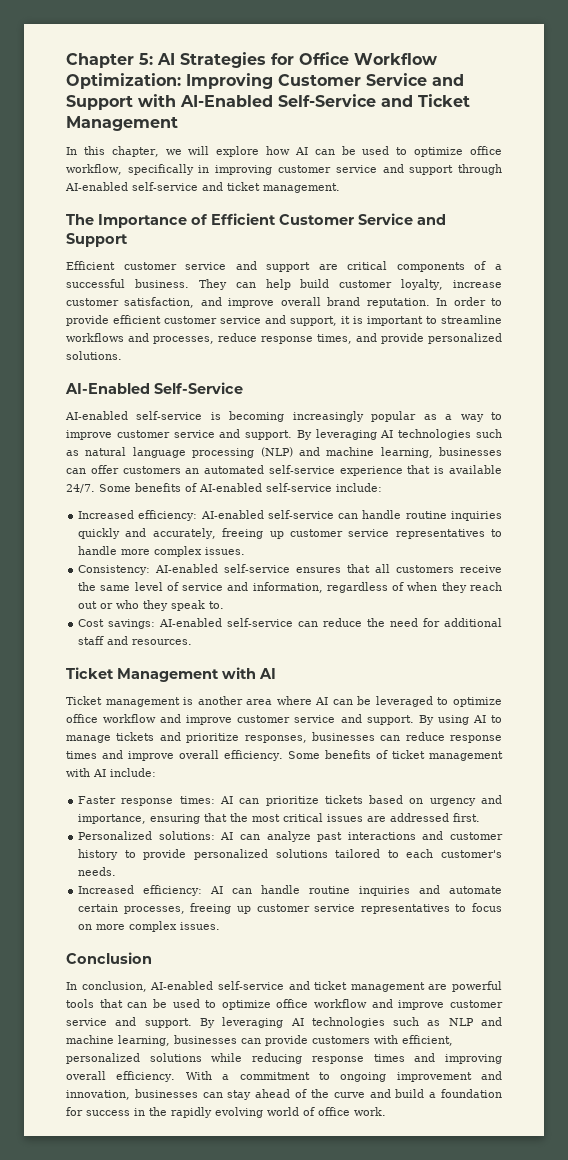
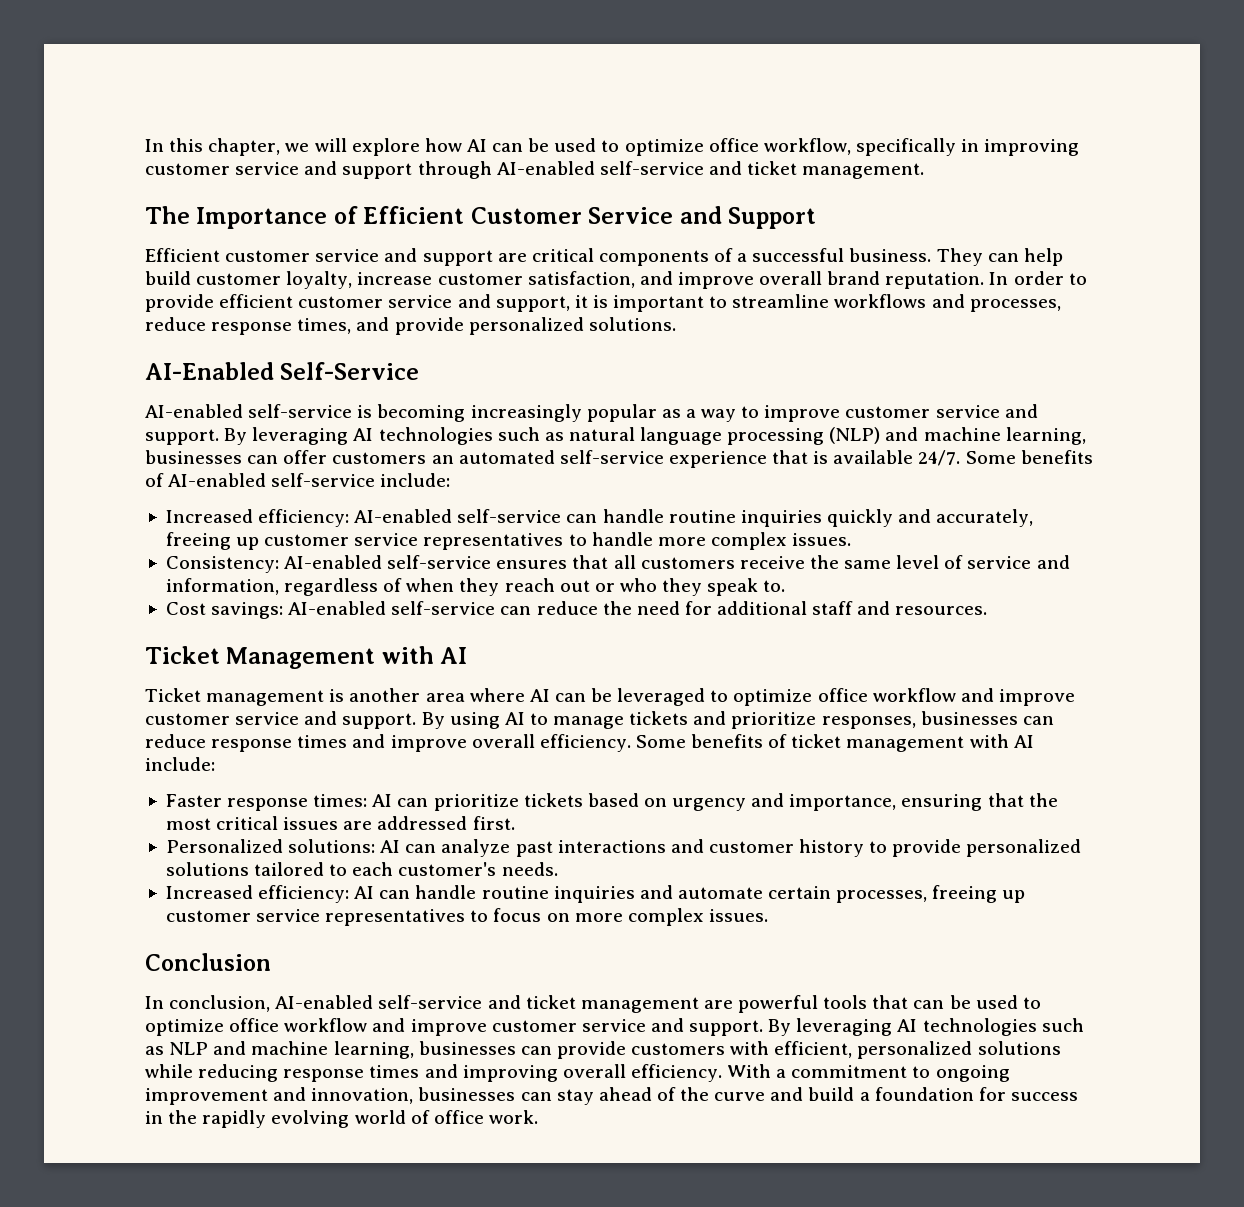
[66,52,437,68] [66,73,464,89] [66,94,470,110] [66,116,178,131] Chapter 5: AI Strategies for Office Workflow Optimization: Improving Customer Service and Support with AI-Enabled Self-Service and Ticket Management // -> (145, 145) none

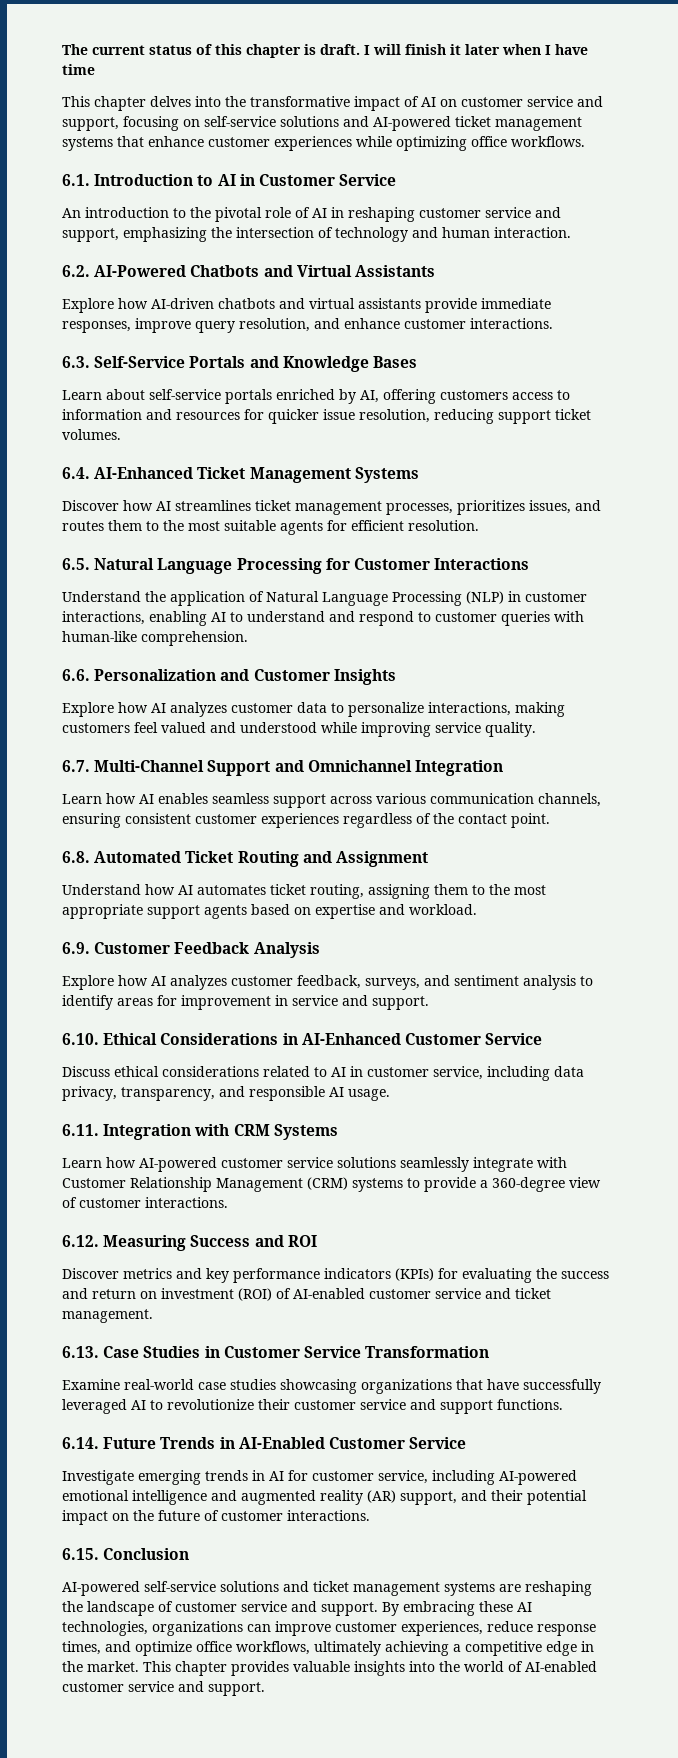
[145,138,1080,156] [145,161,925,179] [145,206,817,229] [145,248,1063,266] [145,271,1087,289] [145,294,1061,312] [145,317,676,335] [145,362,420,380] [145,404,1038,422] [145,427,1086,445] [145,450,1093,468] [145,473,451,487] [165,509,1034,527] [165,532,852,550] [165,555,1070,573] [165,578,786,596] [165,601,988,619] [145,646,468,669] [145,688,1075,706] [145,711,1054,729] [145,734,1034,752] [145,757,215,771] [165,793,1058,811] [165,816,515,830] [165,839,1082,857] [165,862,558,876] [165,885,1026,903] [165,908,768,926] [145,953,271,971] [145,995,1041,1013] [145,1018,1084,1036] [145,1041,1061,1059] [145,1064,1010,1082] [145,1087,1078,1105] [145,1110,538,1128] In this chapter, we will explore how AI can be used to optimize office workflow, specifically in improving customer service and support through AI-enabled self-service and ticket management. // The Importance of Efficient Customer Service and Support // Efficient customer service and support are critical components of a successful business. They can help build customer loyalty, increase customer satisfaction, and improve overall brand reputation. In order to provide efficient customer service and support, it is important to streamline workflows and processes, reduce response times, and provide personalized solutions. // AI-Enabled Self-Service // AI-enabled self-service is becoming increasingly popular as a way to improve customer service and support. By leveraging AI technologies such as natural language processing (NLP) and machine learning, businesses can offer customers an automated self-service experience that is available 24/7. Some benefits of AI-enabled self-service include: // Increased efficiency: AI-enabled self-service can handle routine inquiries quickly and accurately, freeing up customer service representatives to handle more complex issues. // Consistency: AI-enabled self-service ensures that all customers receive the same level of service and information, regardless of when they reach out or who they speak to. // Cost savings: AI-enabled self-service can reduce the need for additional staff and resources. // Ticket Management with AI // Ticket management is another area where AI can be leveraged to optimize office workflow and improve customer service and support. By using AI to manage tickets and prioritize responses, businesses can reduce response times and improve overall efficiency. Some benefits of ticket management with AI include: // Faster response times: AI can prioritize tickets based on urgency and importance, ensuring that the most critical issues are addressed first. // Personalized solutions: AI can analyze past interactions and customer history to provide personalized solutions tailored to each customer's needs. // Increased efficiency: AI can handle routine inquiries and automate certain processes, freeing up customer service representatives to focus on more complex issues. // Conclusion // In conclusion, AI-enabled self-service and ticket management are powerful tools that can be used to optimize office workflow and improve customer service and support. By leveraging AI technologies such as NLP and machine learning, businesses can provide customers with efficient, personalized solutions while reducing response times and improving overall efficiency. With a commitment to ongoing improvement and innovation, businesses can stay ahead of the curve and build a foundation for success in the rapidly evolving world of office work. -> [62,44,588,58] [62,64,95,75] [62,96,603,111] [62,116,582,131] [62,136,585,151] [62,174,397,186] [62,207,561,222] [62,227,571,242] [62,265,435,277] [62,298,551,313] [62,318,553,333] [62,356,417,372] [62,389,570,404] [62,409,591,424] [62,429,121,440] [62,467,419,483] [62,500,601,515] [62,520,479,535] [62,558,530,574] [62,591,587,606] [62,611,584,626] [62,631,248,646] [62,669,396,685] [62,702,565,717] [62,722,536,737] [62,760,503,776] [62,793,601,808] [62,813,550,828] [62,851,428,867] [62,884,546,899] [62,904,477,919] [62,942,320,958] [62,975,593,990] [62,995,429,1010] [62,1033,543,1045] [62,1066,584,1081] [62,1086,390,1101] [62,1124,338,1140] [62,1157,567,1172] [62,1177,601,1192] [62,1197,228,1208] [62,1235,317,1251] [62,1268,609,1283] [62,1288,551,1301] [62,1309,153,1323] [62,1346,490,1358] [62,1379,601,1394] [62,1399,563,1414] [62,1437,467,1449] [62,1470,577,1485] [62,1490,587,1505] [62,1510,370,1525] [62,1548,190,1560] [62,1581,592,1596] [62,1601,532,1616] [62,1621,596,1636] [62,1641,594,1656] [62,1661,597,1676] [62,1681,265,1696] The current status of this chapter is draft. I will finish it later when I have time // This chapter delves into the transformative impact of AI on customer service and support, focusing on self-service solutions and AI-powered ticket management systems that enhance customer experiences while optimizing office workflows. // 6.1. Introduction to AI in Customer Service // An introduction to the pivotal role of AI in reshaping customer service and support, emphasizing the intersection of technology and human interaction. // 6.2. AI-Powered Chatbots and Virtual Assistants // Explore how AI-driven chatbots and virtual assistants provide immediate responses, improve query resolution, and enhance customer interactions. // 6.3. Self-Service Portals and Knowledge Bases // Learn about self-service portals enriched by AI, offering customers access to information and resources for quicker issue resolution, reducing support ticket volumes. // 6.4. AI-Enhanced Ticket Management Systems // Discover how AI streamlines ticket management processes, prioritizes issues, and routes them to the most suitable agents for efficient resolution. // 6.5. Natural Language Processing for Customer Interactions // Understand the application of Natural Language Processing (NLP) in customer interactions, enabling AI to understand and respond to customer queries with human-like comprehension. // 6.6. Personalization and Customer Insights // Explore how AI analyzes customer data to personalize interactions, making customers feel valued and understood while improving service quality. // 6.7. Multi-Channel Support and Omnichannel Integration // Learn how AI enables seamless support across various communication channels, ensuring consistent customer experiences regardless of the contact point. // 6.8. Automated Ticket Routing and Assignment // Understand how AI automates ticket routing, assigning them to the most appropriate support agents based on expertise and workload. // 6.9. Customer Feedback Analysis // Explore how AI analyzes customer feedback, surveys, and sentiment analysis to identify areas for improvement in service and support. // 6.10. Ethical Considerations in AI-Enhanced Customer Service // Discuss ethical considerations related to AI in customer service, including data privacy, transparency, and responsible AI usage. // 6.11. Integration with CRM Systems // Learn how AI-powered customer service solutions seamlessly integrate with Customer Relationship Management (CRM) systems to provide a 360-degree view of customer interactions. // 6.12. Measuring Success and ROI // Discover metrics and key performance indicators (KPIs) for evaluating the success and return on investment (ROI) of AI-enabled customer service and ticket management. // 6.13. Case Studies in Customer Service Transformation // Examine real-world case studies showcasing organizations that have successfully leveraged AI to revolutionize their customer service and support functions. // 6.14. Future Trends in AI-Enabled Customer Service // Investigate emerging trends in AI for customer service, including AI-powered emotional intelligence and augmented reality (AR) support, and their potential impact on the future of customer interactions. // 6.15. Conclusion // AI-powered self-service solutions and ticket management systems are reshaping the landscape of customer service and support. By embracing these AI technologies, organizations can improve customer experiences, reduce response times, and optimize office workflows, ultimately achieving a competitive edge in the market. This chapter provides valuable insights into the world of AI-enabled customer service and support.

